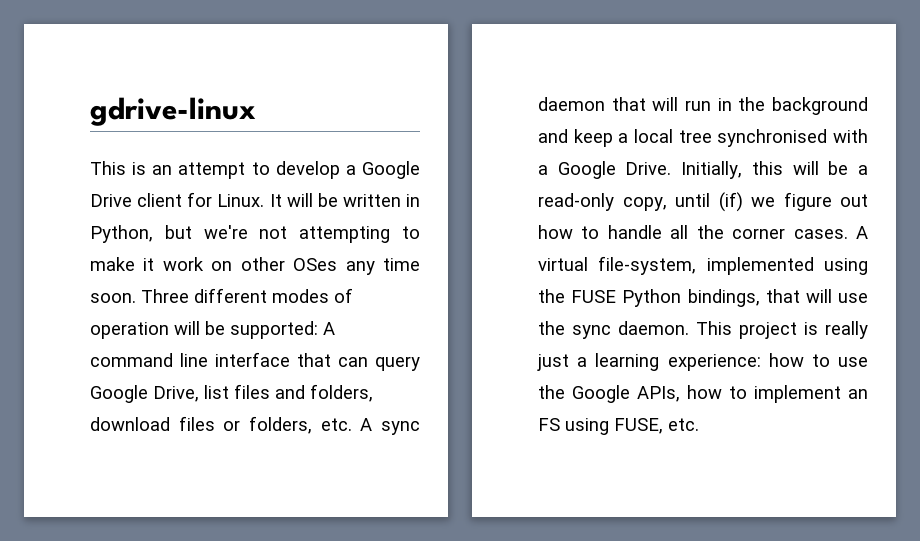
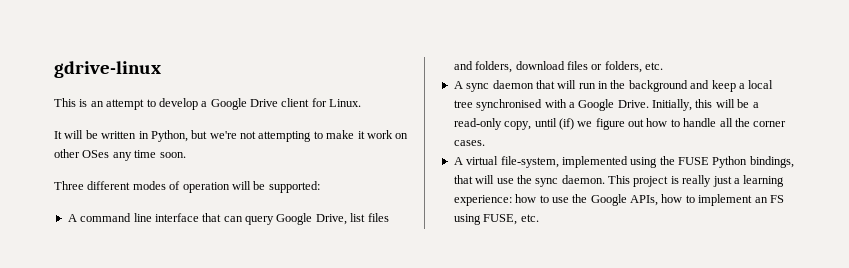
(265, 200) none -> (362, 103) //
(136, 298) none -> (186, 155) //
(318, 330) none -> (320, 187) //
(352, 424) none -> (663, 66) //
(848, 234) none -> (485, 143) //

